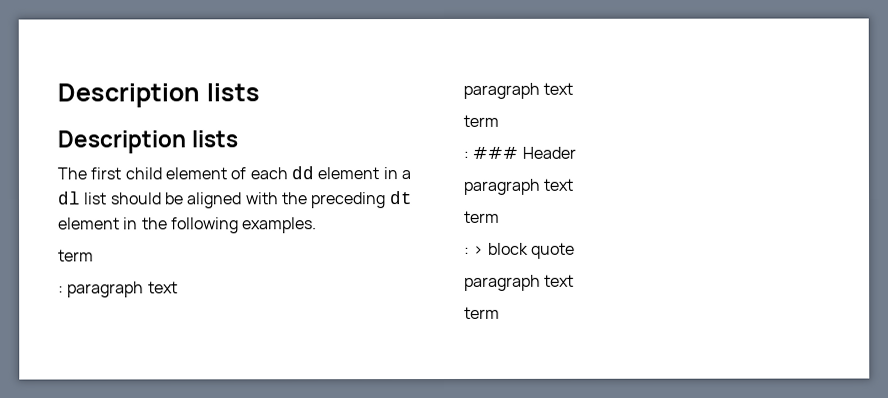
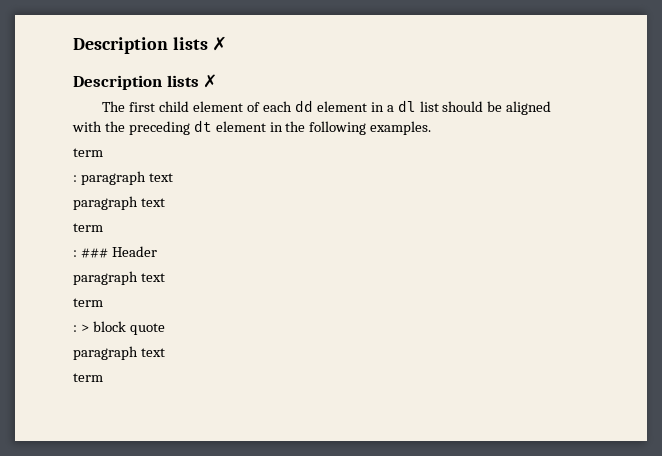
[57,83,260,108] [57,130,239,154] Description lists // Description lists -> [73,36,228,54] [73,74,218,90] Description lists ✗ // Description lists ✗

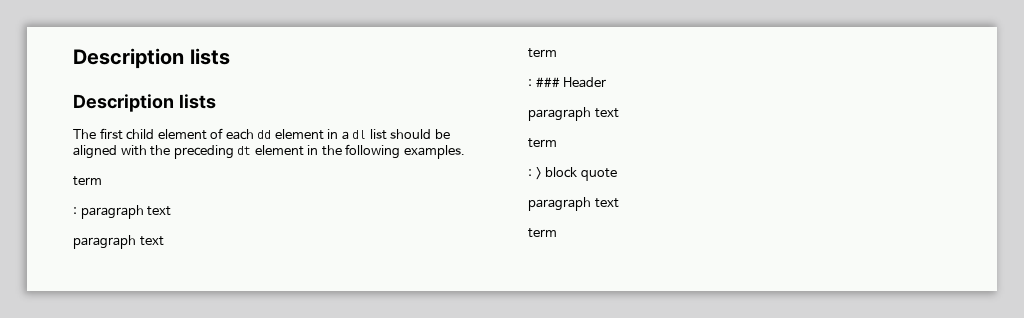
[73,36,228,54] [73,74,218,90] Description lists ✗ // Description lists ✗ -> [73,48,230,69] [73,94,216,112] Description lists // Description lists

